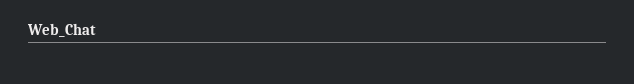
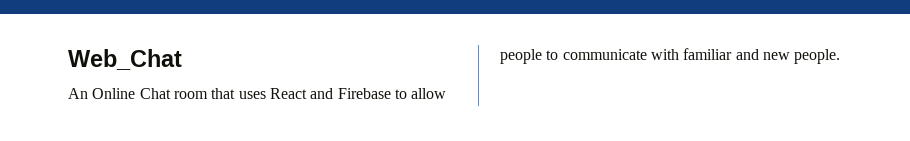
(96, 30) none -> [68,88,447,99] [500,48,841,64] // An Online Chat room that uses React and Firebase to allow people to communicate with familiar and new people.

